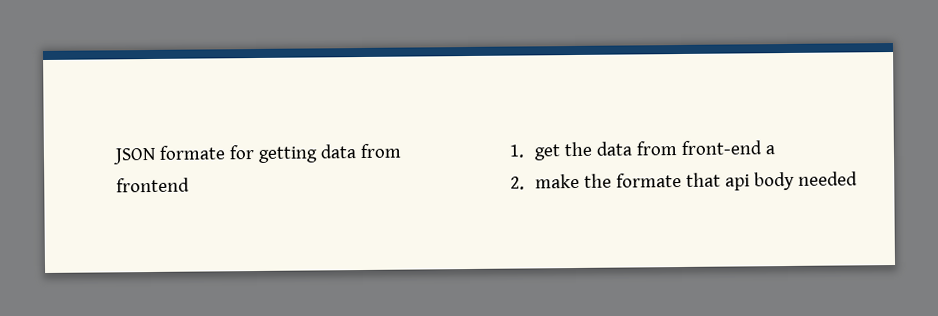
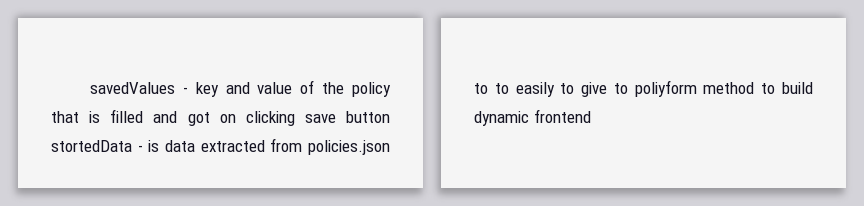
[113,143,401,165] [116,177,190,193] [509,140,776,161] [510,171,859,191] JSON formate for getting data from frontend // 1. get the data from front-end a // 2. make the formate that api body needed -> [89,80,391,97] [51,109,390,126] [51,138,390,155] [474,80,813,97] [474,109,591,126] savedValues - key and value of the policy that is filled and got on clicking save button stortedData - is data extracted from policies.json to to easily to give to poliyform method to build dynamic frontend

